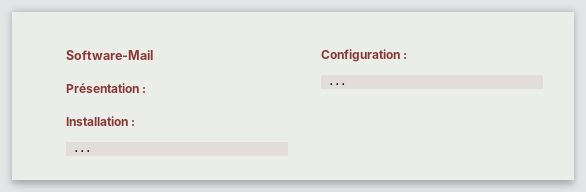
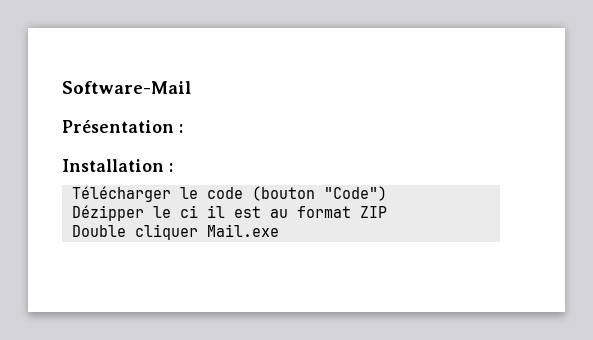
[72,150,91,152] [321,49,408,62] [327,83,346,85] ... // Configuration : // ... -> [71,186,387,202] [71,205,387,221] [71,224,279,240] Télécharger le code (bouton "Code") // Dézipper le ci il est au format ZIP // Double cliquer Mail.exe

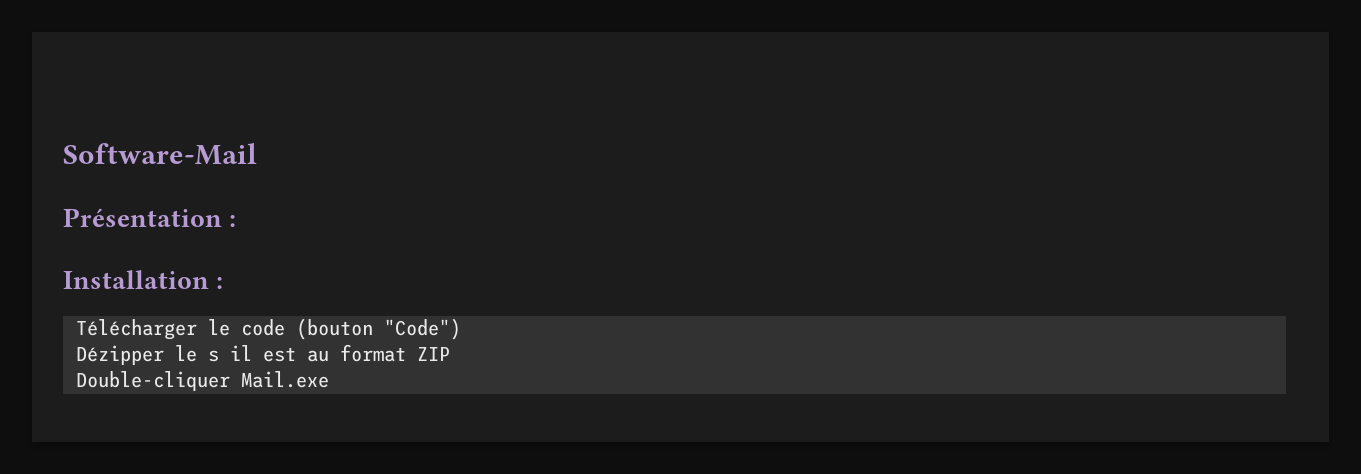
[179,205,198,218] ci -> [207,350,219,362] s
[71,224,198,240] Double cliquer -> [75,371,230,391] Double-cliquer

